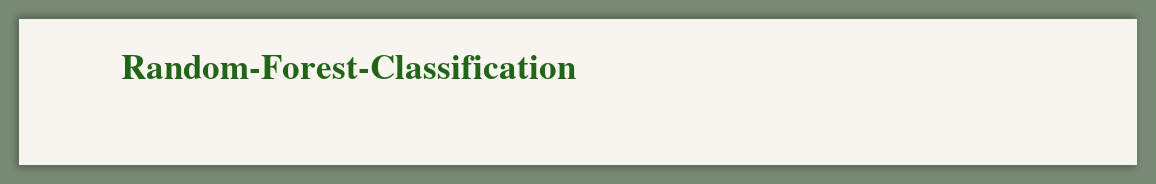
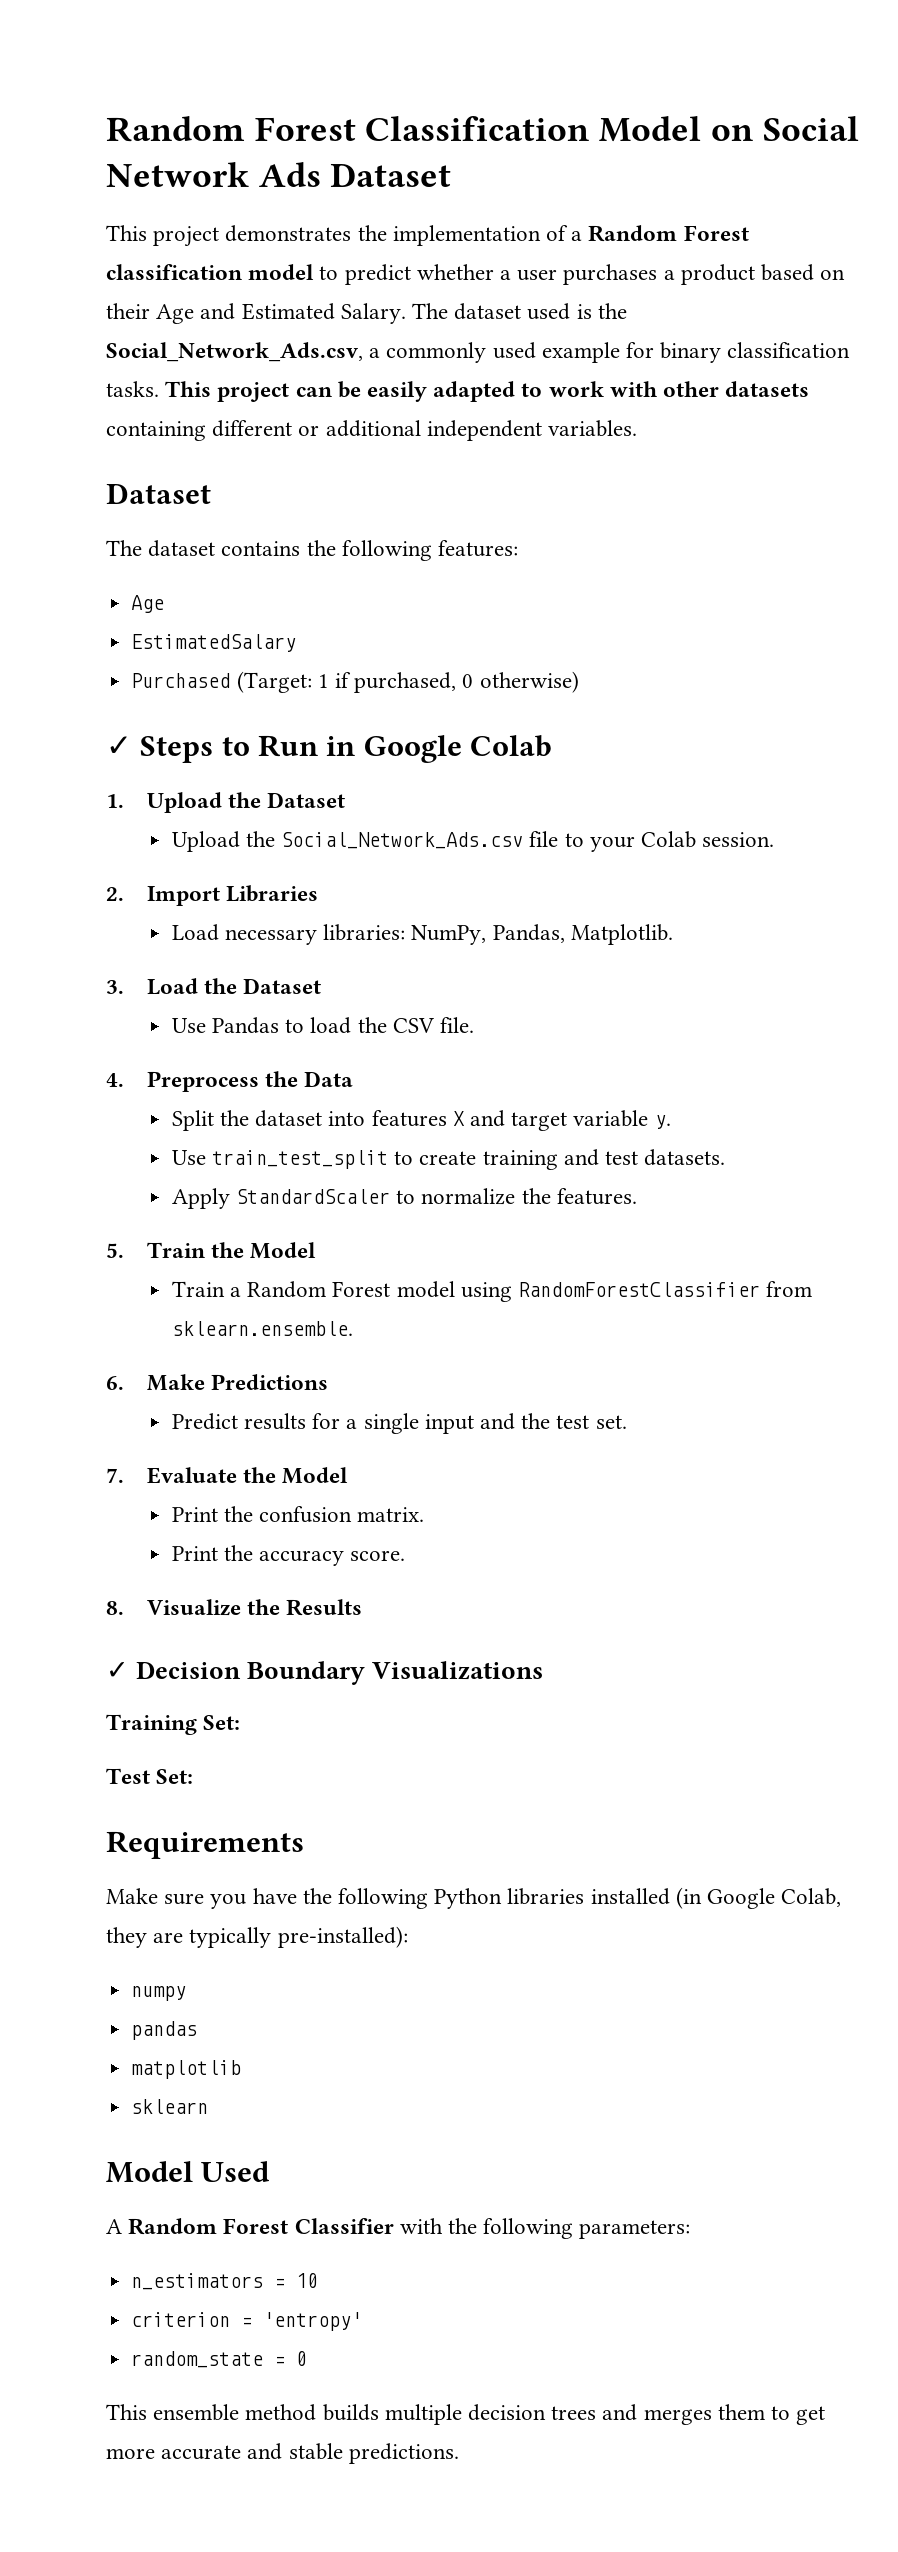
[121,55,576,79] Random-Forest-Classification -> [106,116,859,142] [106,162,452,187] [106,225,749,247] [106,264,846,285] [106,303,627,324] [106,342,851,363] [106,381,810,402] [106,420,638,441] [106,483,211,504] [106,540,519,561] [131,595,165,613] [131,634,297,652] [131,671,579,693] [106,735,553,763] [106,792,345,813] [171,831,775,852] [106,885,318,906] [171,924,673,945] [106,978,321,995] [171,1017,475,1034] [106,1071,353,1092] [171,1110,671,1131] [171,1149,726,1170] [171,1188,637,1209] [106,1242,316,1259] [171,1281,813,1302] [171,1321,353,1336] [106,1374,328,1391] [171,1413,627,1434] [106,1467,348,1484] [171,1506,425,1523] [171,1545,406,1566] [106,1599,362,1616] [106,1661,544,1685] [106,1714,241,1735] [106,1768,194,1784] [106,1831,304,1859] [106,1887,842,1909] [106,1926,408,1948] [131,1986,187,2001] [131,2021,198,2040] [131,2060,242,2079] [131,2099,209,2114] [106,2161,271,2183] [106,2218,691,2239] [131,2273,319,2290] [131,2312,363,2331] [131,2351,308,2368] [106,2404,826,2425] [106,2443,459,2464] Random Forest Classification Model on Social Network Ads Dataset // This project demonstrates the implementation of a Random Forest classification model to predict whether a user purchases a product based on their Age and Estimated Salary. The dataset used is the Social_Network_Ads.csv, a commonly used example for binary classification tasks. This project can be easily adapted to work with other datasets containing different or additional independent variables. // Dataset // The dataset contains the following features: // Age // EstimatedSalary // Purchased (Target: 1 if purchased, 0 otherwise) // ✓ Steps to Run in Google Colab // 1. Upload the Dataset // Upload the Social_Network_Ads.csv file to your Colab session. // 2. Import Libraries // Load necessary libraries: NumPy, Pandas, Matplotlib. // 3. Load the Dataset // Use Pandas to load the CSV file. // 4. Preprocess the Data // Split the dataset into features X and target variable y. // Use train_test_split to create training and test datasets. // Apply StandardScaler to normalize the features. // 5. Train the Model // Train a Random Forest model using RandomForestClassifier from sklearn.ensemble. // 6. Make Predictions // Predict results for a single input and the test set. // 7. Evaluate the Model // Print the confusion matrix. // Print the accuracy score. // 8. Visualize the Results // ✓ Decision Boundary Visualizations // Training Set: // Test Set: // Requirements // Make sure you have the following Python libraries installed (in Google Colab, they are typically pre-installed): // numpy // pandas // matplotlib // sklearn // Model Used // A Random Forest Classifier with the following parameters: // n_estimators = 10 // criterion = 'entropy' // random_state = 0 // This ensemble method builds multiple decision trees and merges them to get more accurate and stable predictions.

